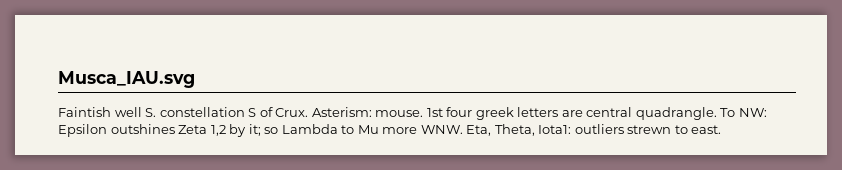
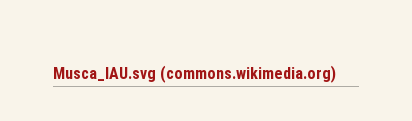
[58,107,767,120] [58,124,722,137] // Faintish well S. constellation S of Crux. Asterism: mouse. 1st four greek letters are central quadrangle. To NW: Epsilon outshines Zeta 1,2 by it; so Lambda to Mu more WNW. Eta, Theta, Iota1: outliers strewn to east. -> [160,65,337,83] (commons.wikimedia.org)

